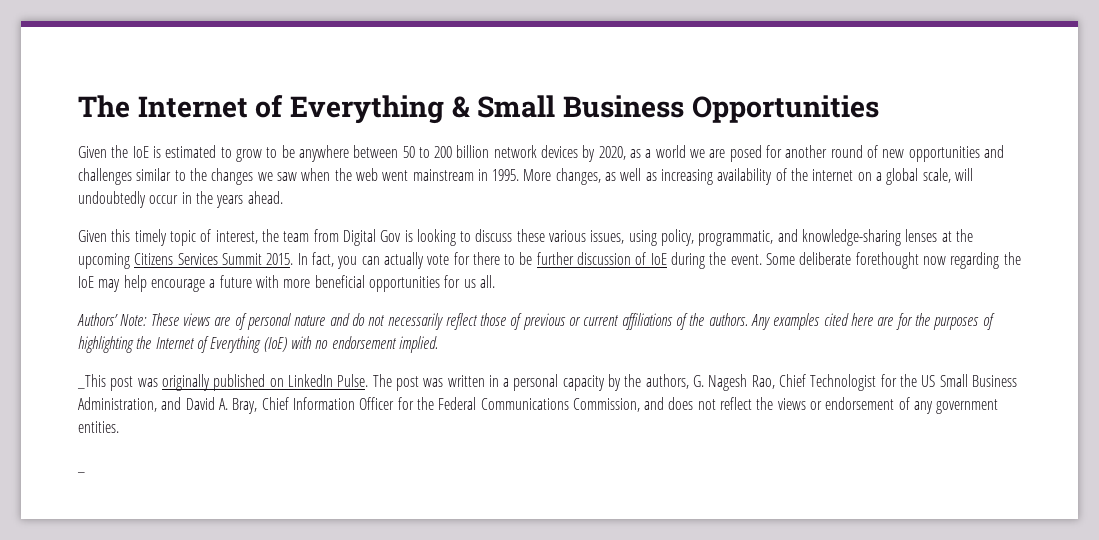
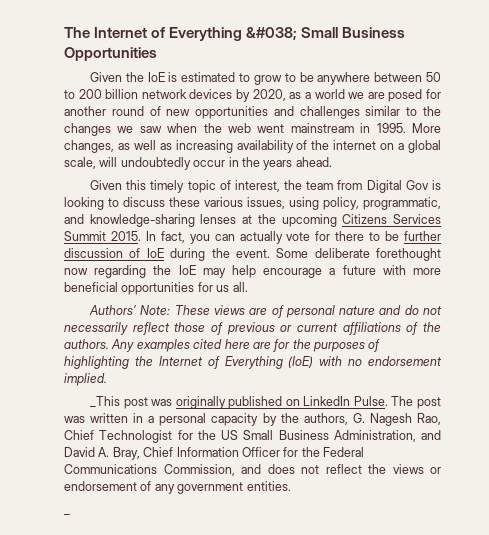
[451,96,470,118] & -> [246,27,298,40] &#038;

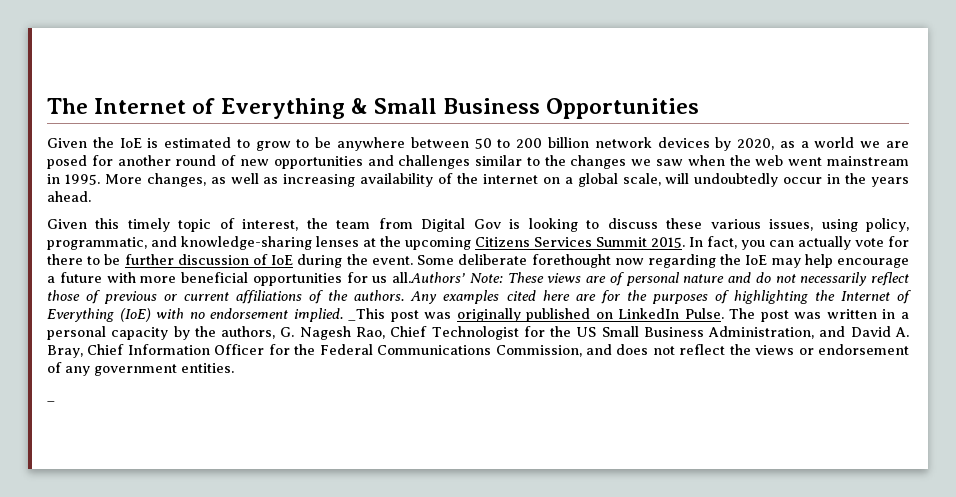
[246,27,298,40] &#038; -> [350,98,368,114] &
[232,282,248,292] [89,305,138,315] all. // Authors’ -> [392,272,465,283] all.Authors’
(107, 379) // -> (343, 315) none

